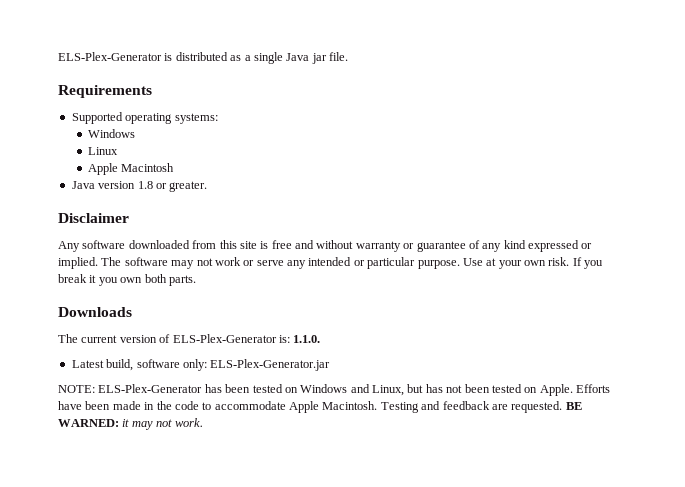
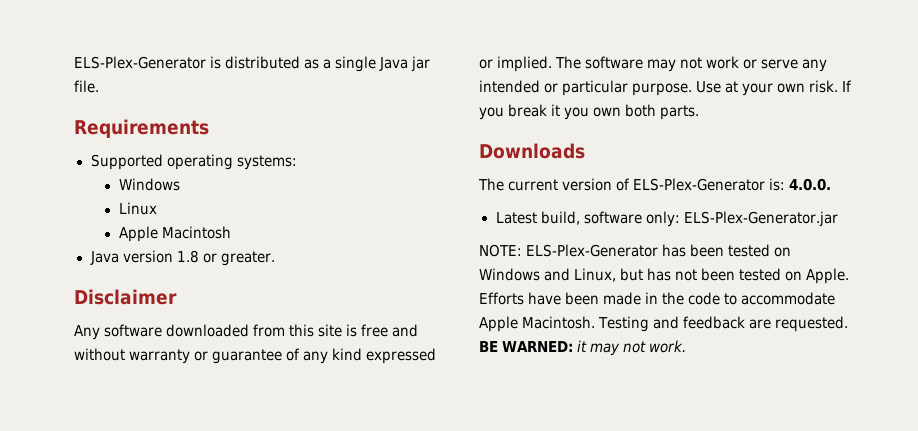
[293,335,321,343] 1.1.0. -> [789,178,832,191] 4.0.0.

